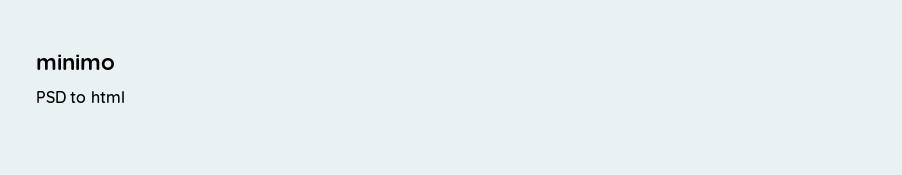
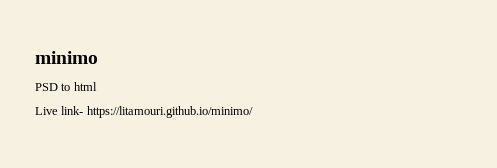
(125, 97) none -> [35,106,253,118] // Live link- https://litamouri.github.io/minimo/

